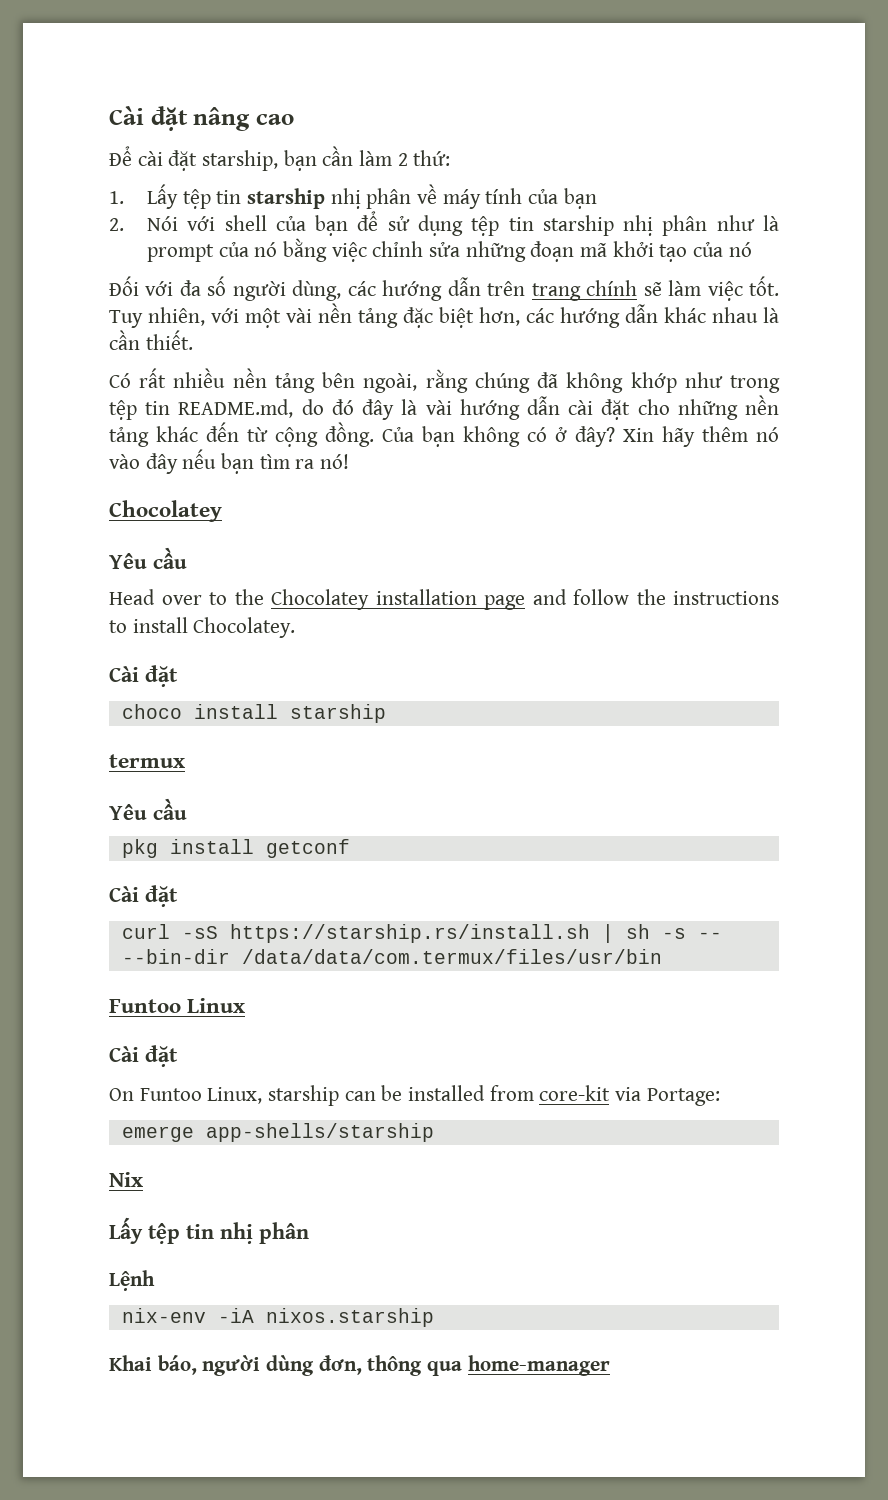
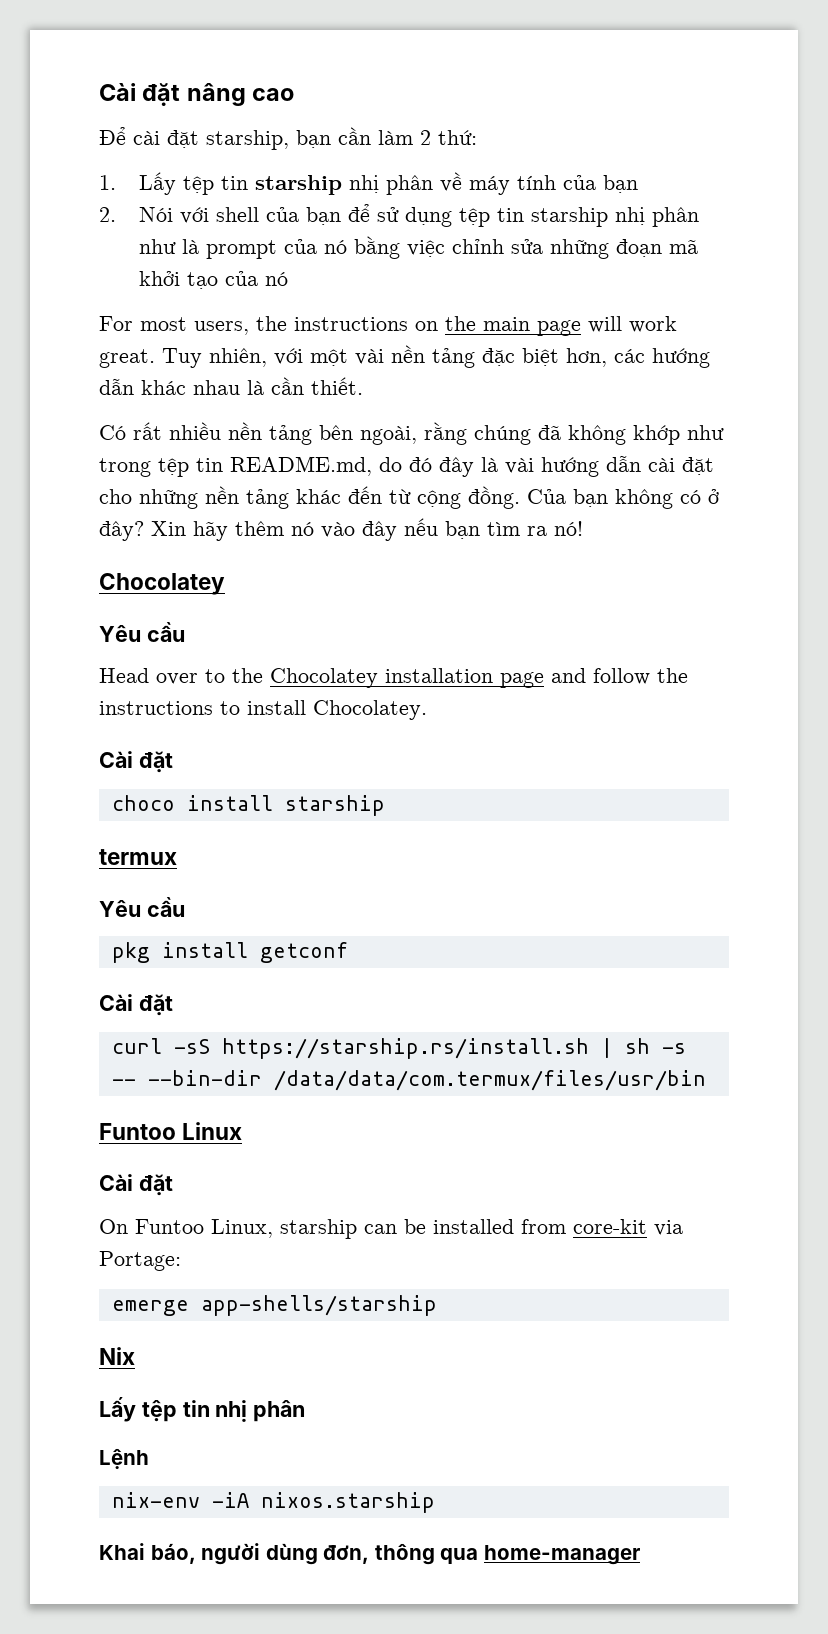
[109,276,779,301] Đối với đa số người dùng, các hướng dẫn trên trang chính sẽ làm việc tốt. -> [99,316,677,336] [99,349,155,368] For most users, the instructions on the main page will work great.

